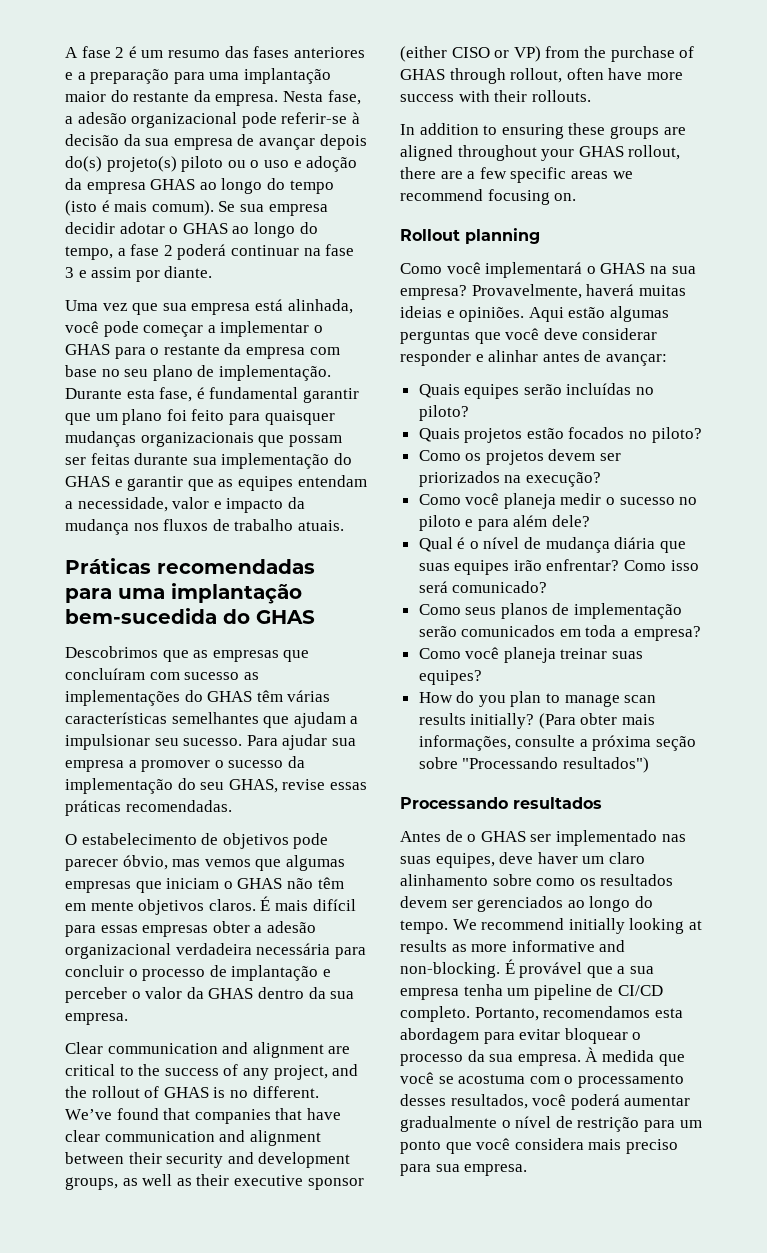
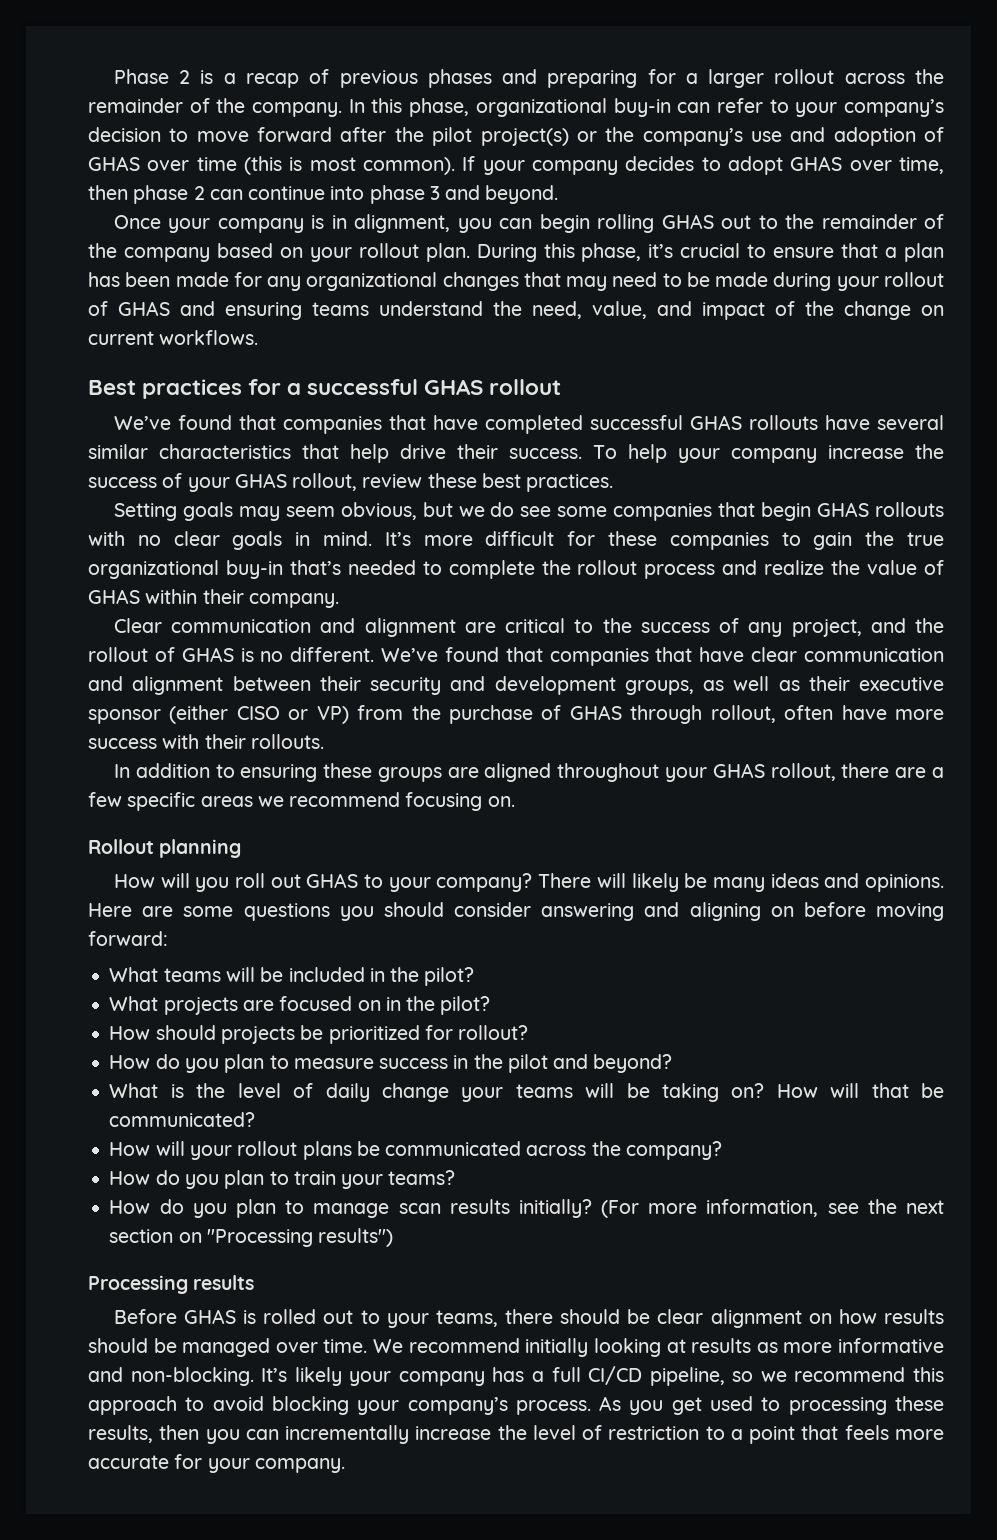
[65,46,365,58] [65,68,331,84] [65,90,361,106] [65,112,360,128] [65,134,367,150] [65,156,358,172] [65,178,334,194] [65,200,328,216] [65,222,318,238] [65,244,355,260] [65,266,213,282] [65,299,353,315] [65,321,323,337] [65,343,340,359] [65,365,331,381] [65,387,359,403] [65,409,335,425] [65,431,342,447] [65,453,352,469] [65,475,367,491] [65,497,305,513] [65,519,344,535] [65,558,315,574] [65,583,302,604] [65,608,315,624] [65,646,310,662] [65,668,259,680] [65,690,331,706] [65,712,359,728] [65,734,356,750] [65,756,305,772] [65,778,367,794] [65,800,232,816] [65,833,329,849] [65,855,345,871] [65,877,344,893] [65,896,356,915] [65,921,316,937] [65,943,366,959] [65,965,331,981] [65,987,355,1003] [65,1013,128,1025] A fase 2 é um resumo das fases anteriores e a preparação para uma implantação maior do restante da empresa. Nesta fase, a adesão organizacional pode referir-se à decisão da sua empresa de avançar depois do(s) projeto(s) piloto ou o uso e adoção da empresa GHAS ao longo do tempo (isto é mais comum). Se sua empresa decidir adotar o GHAS ao longo do tempo, a fase 2 poderá continuar na fase 3 e assim por diante. // Uma vez que sua empresa está alinhada, você pode começar a implementar o GHAS para o restante da empresa com base no seu plano de implementação. Durante esta fase, é fundamental garantir que um plano foi feito para quaisquer mudanças organizacionais que possam ser feitas durante sua implementação do GHAS e garantir que as equipes entendam a necessidade, valor e impacto da mudança nos fluxos de trabalho atuais. // Práticas recomendadas para uma implantação bem-sucedida do GHAS // Descobrimos que as empresas que concluíram com sucesso as implementações do GHAS têm várias características semelhantes que ajudam a impulsionar seu sucesso. Para ajudar sua empresa a promover o sucesso da implementação do seu GHAS, revise essas práticas recomendadas. // O estabelecimento de objetivos pode parecer óbvio, mas vemos que algumas empresas que iniciam o GHAS não têm em mente objetivos claros. É mais difícil para essas empresas obter a adesão organizacional verdadeira necessária para concluir o processo de implantação e perceber o valor da GHAS dentro da sua empresa. -> [113,69,944,88] [88,98,945,117] [88,127,945,146] [88,156,945,175] [88,185,559,204] [113,214,945,233] [88,243,944,262] [88,272,944,291] [88,301,944,320] [88,330,259,345] [88,379,562,399] [113,415,944,434] [88,444,944,463] [88,473,614,492] [113,502,944,521] [88,531,944,550] [88,560,944,579] [88,589,339,608] Phase 2 is a recap of previous phases and preparing for a larger rollout across the remainder of the company. In this phase, organizational buy-in can refer to your company’s decision to move forward after the pilot project(s) or the company’s use and adoption of GHAS over time (this is most common). If your company decides to adopt GHAS over time, then phase 2 can continue into phase 3 and beyond. // Once your company is in alignment, you can begin rolling GHAS out to the remainder of the company based on your rollout plan. During this phase, it’s crucial to ensure that a plan has been made for any organizational changes that may need to be made during your rollout of GHAS and ensuring teams understand the need, value, and impact of the change on current workflows. // Best practices for a successful GHAS rollout // We’ve found that companies that have completed successful GHAS rollouts have several similar characteristics that help drive their success. To help your company increase the success of your GHAS rollout, review these best practices. // Setting goals may seem obvious, but we do see some companies that begin GHAS rollouts with no clear goals in mind. It’s more difficult for these companies to gain the true organizational buy-in that’s needed to complete the rollout process and realize the value of GHAS within their company.
[400,262,696,278] [400,284,686,300] [400,306,669,322] [400,328,658,344] [400,350,667,366] [418,383,655,399] [418,405,469,421] [418,427,702,443] [418,449,622,465] [418,471,601,487] [418,493,698,509] [418,515,591,531] [418,537,686,553] [418,559,699,575] [418,581,548,593] [418,603,683,619] [418,625,701,641] [418,647,644,663] [418,670,482,685] Como você implementará o GHAS na sua empresa? Provavelmente, haverá muitas ideias e opiniões. Aqui estão algumas perguntas que você deve considerar responder e alinhar antes de avançar: // Quais equipes serão incluídas no piloto? // Quais projetos estão focados no piloto? // Como os projetos devem ser priorizados na execução? // Como você planeja medir o sucesso no piloto e para além dele? // Qual é o nível de mudança diária que suas equipes irão enfrentar? Como isso será comunicado? // Como seus planos de implementação serão comunicados em toda a empresa? // Como você planeja treinar suas equipes? -> [113,873,945,892] [88,902,944,921] [88,931,168,946] [109,967,475,986] [109,996,491,1015] [109,1025,529,1044] [109,1054,673,1073] [109,1083,944,1102] [109,1112,256,1127] [109,1141,722,1160] [109,1170,456,1189] How will you roll out GHAS to your company? There will likely be many ideas and opinions. Here are some questions you should consider answering and aligning on before moving forward: // What teams will be included in the pilot? // What projects are focused on in the pilot? // How should projects be prioritized for rollout? // How do you plan to measure success in the pilot and beyond? // What is the level of daily change your teams will be taking on? How will that be communicated? // How will your rollout plans be communicated across the company? // How do you plan to train your teams?
[538,713,656,729] [418,735,697,751] [418,757,649,773] [400,797,602,809] [400,830,686,846] [400,852,645,868] [400,874,674,886] [400,896,653,912] [400,920,448,934] (Para obter mais informações, consulte a próxima seção sobre "Processando resultados") // Processando resultados // Antes de o GHAS ser implementado nas suas equipes, deve haver um claro alinhamento sobre como os resultados devem ser gerenciados ao longo do tempo. -> [601,1199,944,1218] [109,1228,394,1247] [88,1275,255,1294] [113,1309,944,1328] [88,1338,368,1357] (For more information, see the next section on "Processing results") // Processing results // Before GHAS is rolled out to your teams, there should be clear alignment on how results should be managed over time.
[504,959,654,978] [400,984,663,1000] [400,1006,683,1022] [400,1028,642,1044] [400,1047,685,1066] [400,1072,684,1088] [400,1094,691,1110] [400,1116,702,1132] [400,1138,678,1154] [400,1164,528,1176] É provável que a sua empresa tenha um pipeline de CI/CD completo. Portanto, recomendamos esta abordagem para evitar bloquear o processo da sua empresa. À medida que você se acostuma com o processamento desses resultados, você poderá aumentar gradualmente o nível de restrição para um ponto que você considera mais preciso para sua empresa. -> [261,1366,944,1386] [88,1396,944,1415] [88,1425,944,1444] [88,1454,345,1473] It’s likely your company has a full CI/CD pipeline, so we recommend this approach to avoid blocking your company’s process. As you get used to processing these results, then you can incrementally increase the level of restriction to a point that feels more accurate for your company.

